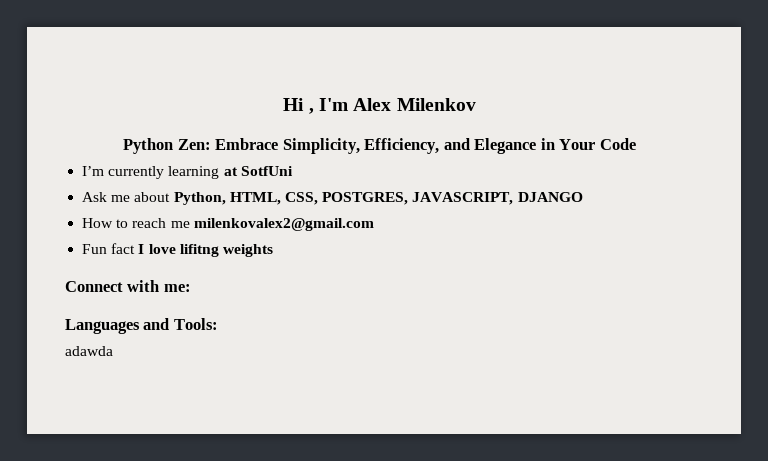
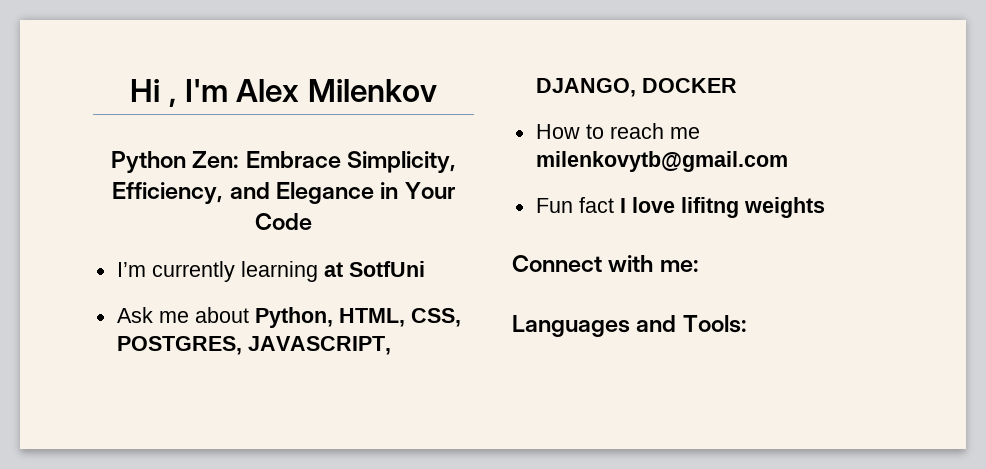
[517,192,583,202] DJANGO -> [535,78,737,97] DJANGO, DOCKER
[193,218,374,231] milenkovalex2@gmail.com -> [535,151,788,172] milenkovytb@gmail.com
[65,346,113,356] // adawda -> (747, 324) none

